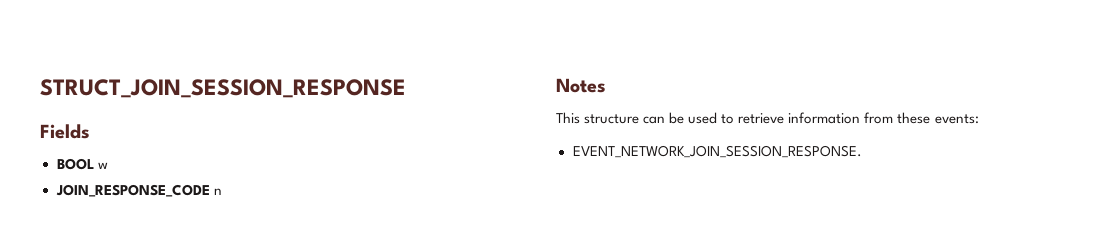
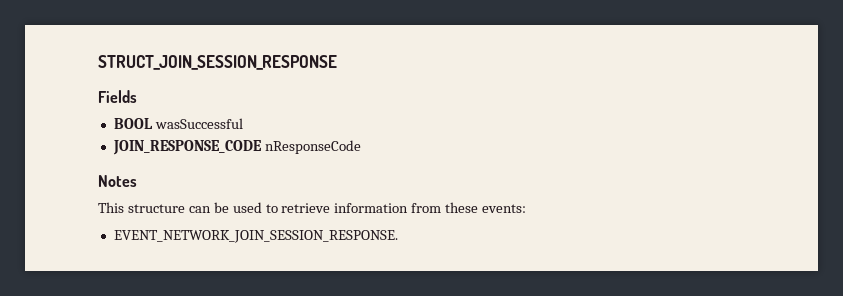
[97,162,108,169] w -> [154,118,243,129] wasSuccessful
[213,188,222,195] n -> [264,140,361,154] nResponseCode

